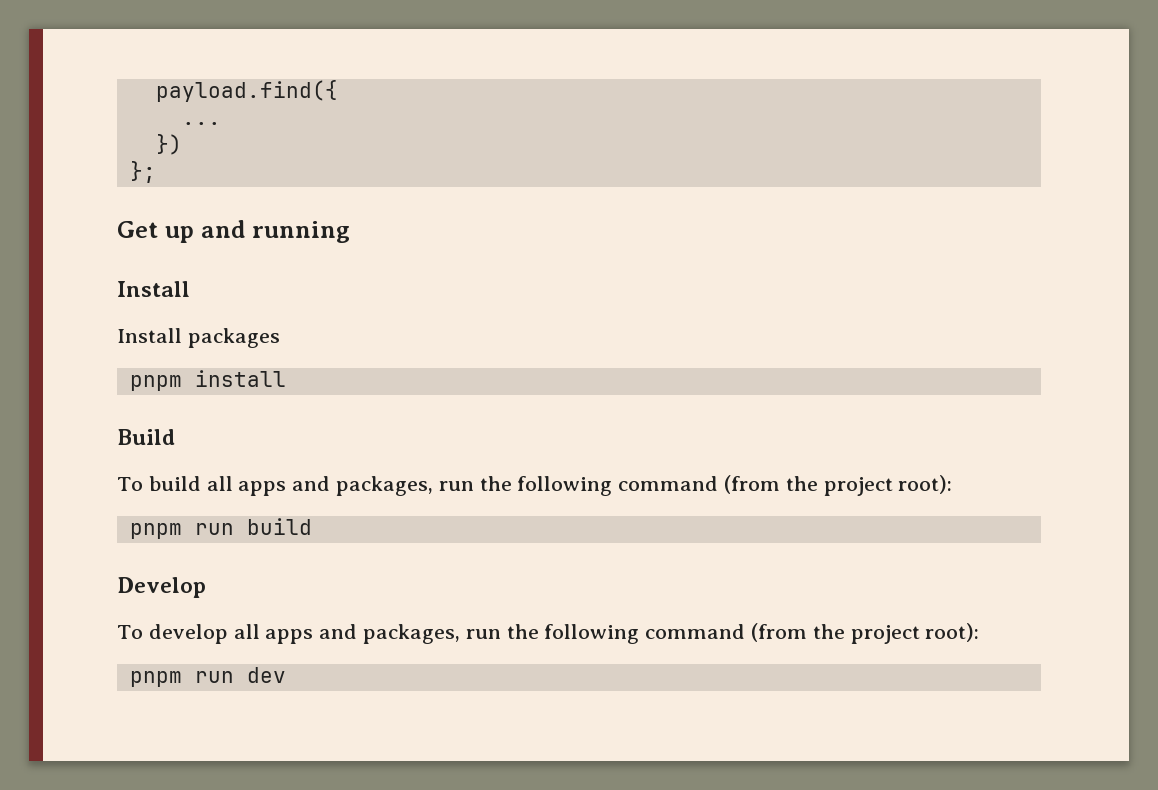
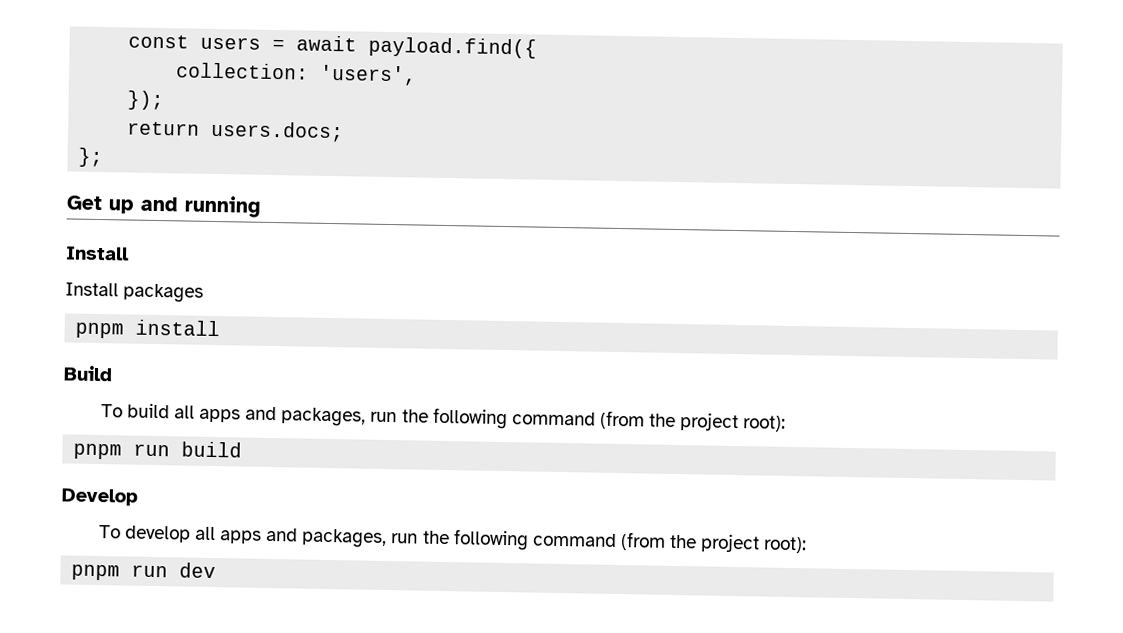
[155,80,338,102] [181,122,221,125] [155,134,182,155] payload.find({ // ... // }) -> [128,34,538,59] [176,62,418,86] [127,90,165,111] [127,120,345,143] const users = await payload.find({ // collection: 'users', // }); // return users.docs;

